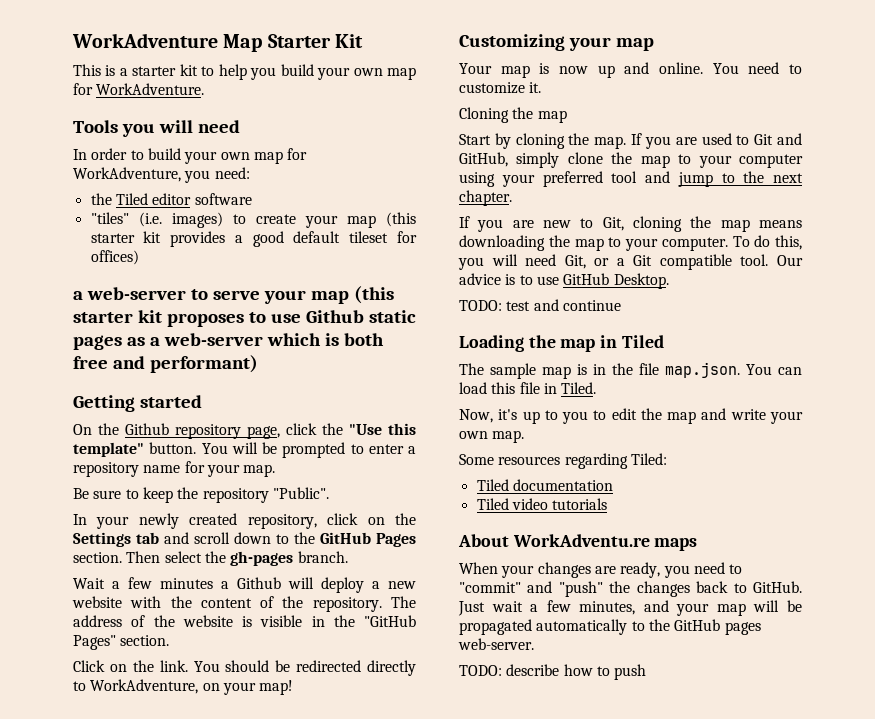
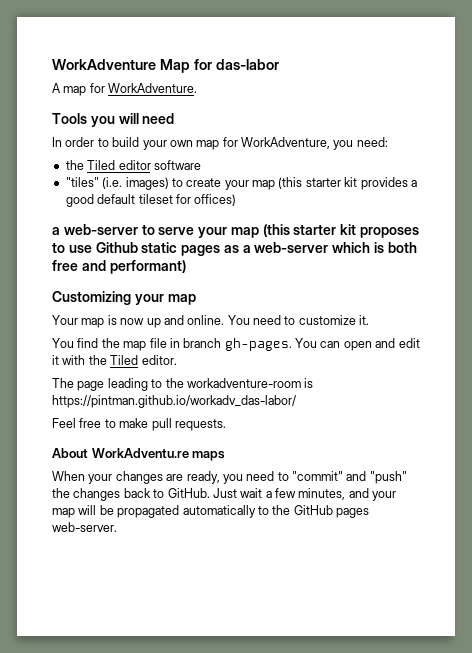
[267,34,364,48] [73,64,383,80] Starter Kit // This is a starter kit to help you build your own -> [193,59,279,70] [52,83,61,93] for das-labor // A
[73,395,202,412] [73,423,416,439] [73,442,416,458] [73,461,276,477] [73,487,329,503] [73,513,416,529] [73,532,416,547] [73,551,348,566] [73,577,416,593] [72,596,416,612] [73,615,416,627] [73,635,170,650] [73,660,416,676] [73,679,294,695] // Getting started // On the Github repository page, click the "Use this template" button. You will be prompted to enter a repository name for your map. // Be sure to keep the repository "Public". // In your newly created repository, click on the Settings tab and scroll down to the GitHub Pages section. Then select the gh-pages branch. // Wait a few minutes a Github will deploy a new website with the content of the repository. The address of the website is visible in the "GitHub Pages" section. // Click on the link. You should be redirected directly to WorkAdventure, on your map! -> (186, 267) none
[459,107,567,123] [459,133,802,149] [459,152,803,168] [459,171,803,187] [459,190,512,206] [459,216,802,232] [459,235,802,251] [458,254,803,270] [459,273,669,289] [459,299,621,311] [459,335,664,352] [459,362,802,379] [459,382,597,394] [459,408,803,424] [459,430,525,443] [459,453,667,469] [476,479,613,491] [476,498,608,510] Cloning the map // Start by cloning the map. If you are used to Git and GitHub, simply clone the map to your computer using your preferred tool and jump to the next chapter. // If you are new to Git, cloning the map means downloading the map to your computer. To do this, you will need Git, or a Git compatible tool. Our advice is to use GitHub Desktop. // TODO: test and continue // Loading the map in Tiled // The sample map is in the file map.json. You can load this file in Tiled. // Now, it's up to you to edit the map and write your own map. // Some resources regarding Tiled: // Tiled documentation // Tiled video tutorials -> [52,338,420,351] [52,355,177,365] [52,378,314,391] [52,395,296,408] [52,418,226,431] You find the map file in branch gh-pages. You can open and edit it with the Tiled editor. // The page leading to the workadventure-room is https://pintman.github.io/workadv_das-labor/ // Feel free to make pull requests.
[459,664,647,680] // TODO: describe how to push -> (117, 527) none

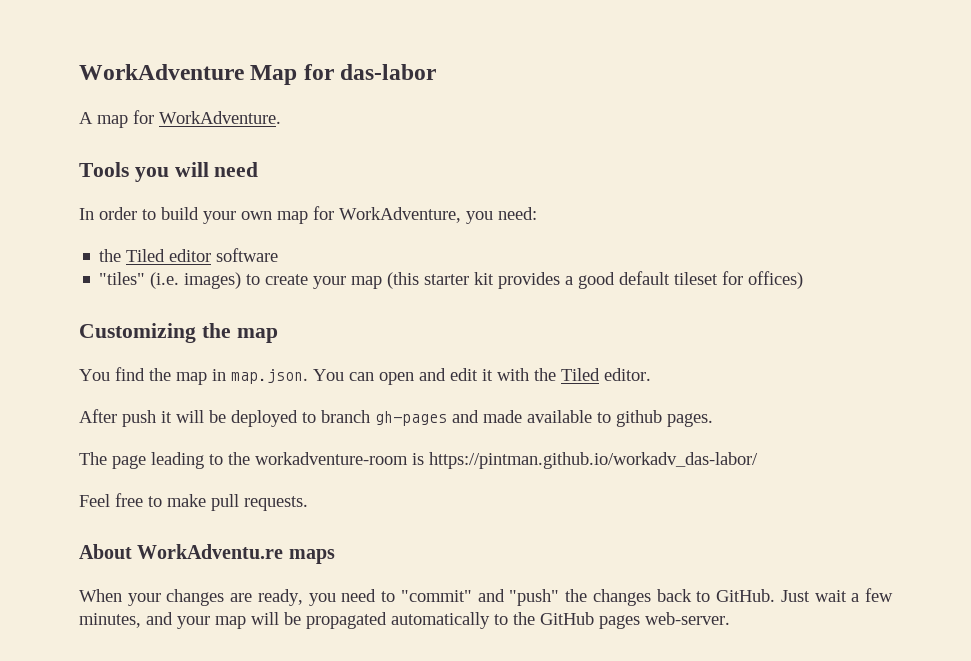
[52,224,420,238] [52,242,417,256] [52,260,186,274] [52,291,196,305] [52,315,370,328] a web-server to serve your map (this starter kit proposes to use Github static pages as a web-server which is both free and performant) // Customizing your map // Your map is now up and online. You need to customize it. -> [79,323,278,343] Customizing the map
[149,338,292,351] file in branch gh-pages. -> [212,369,308,384] in map.json.
(177, 360) none -> [79,409,713,427] // After push it will be deployed to branch gh-pages and made available to github pages.

